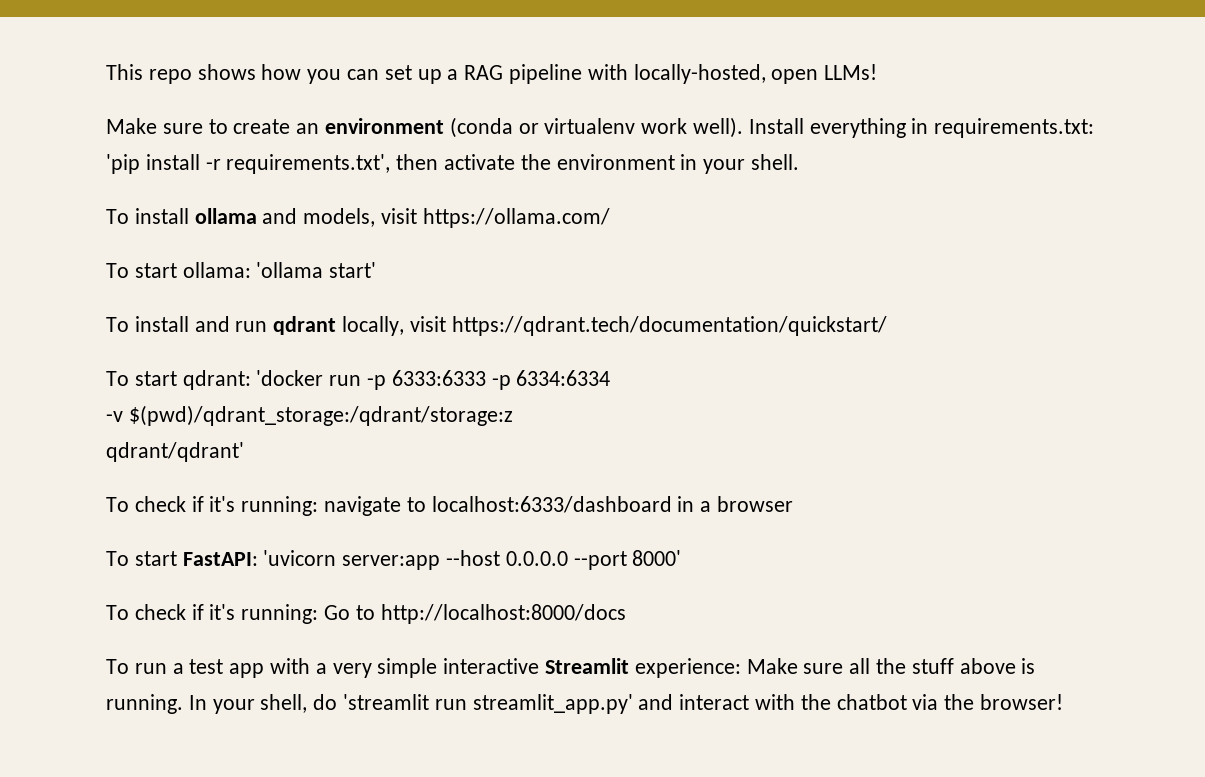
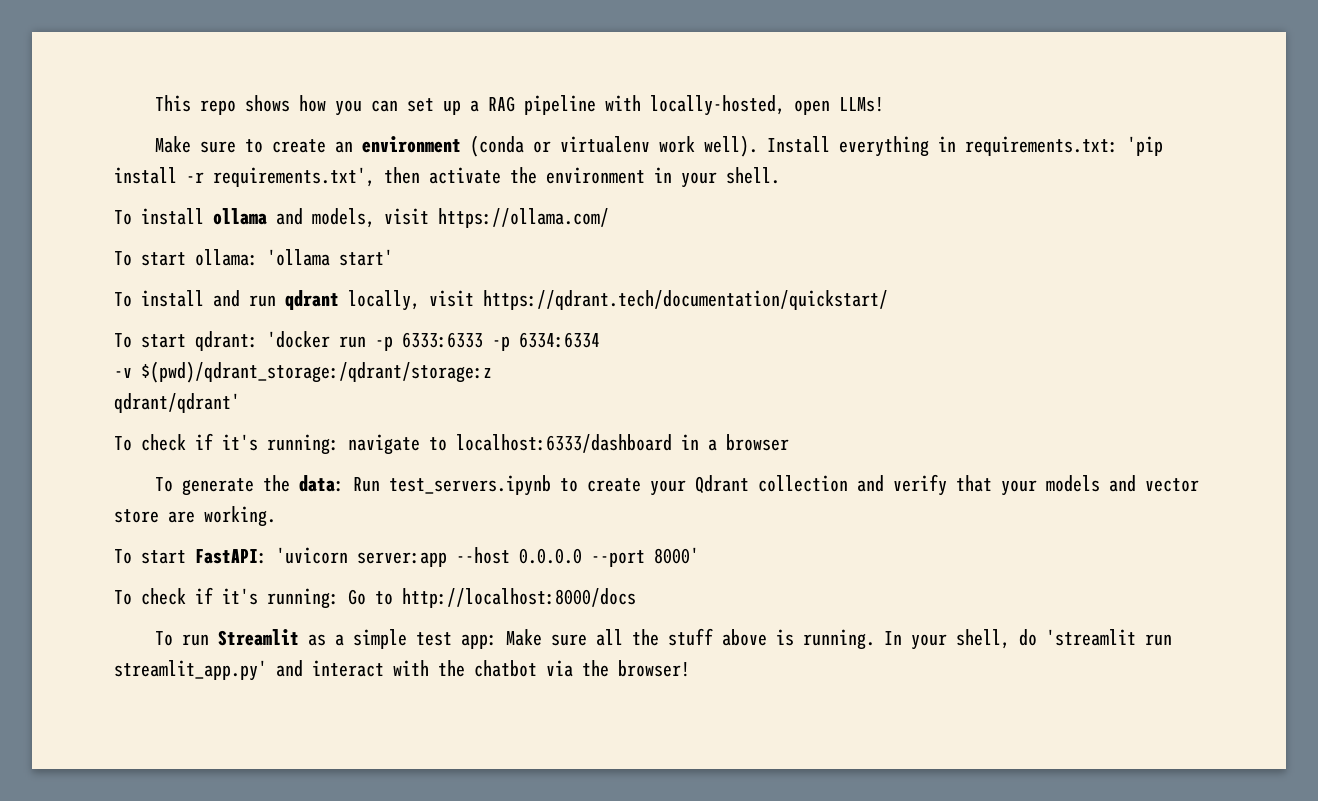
(794, 504) none -> [154,474,1199,496] [114,506,276,527] // To generate the data: Run test_servers.ipynb to create your Qdrant collection and verify that your models and vector store are working.
[172,658,741,678] a test app with a very simple interactive Streamlit experience: -> [217,629,497,649] Streamlit as a simple test app:

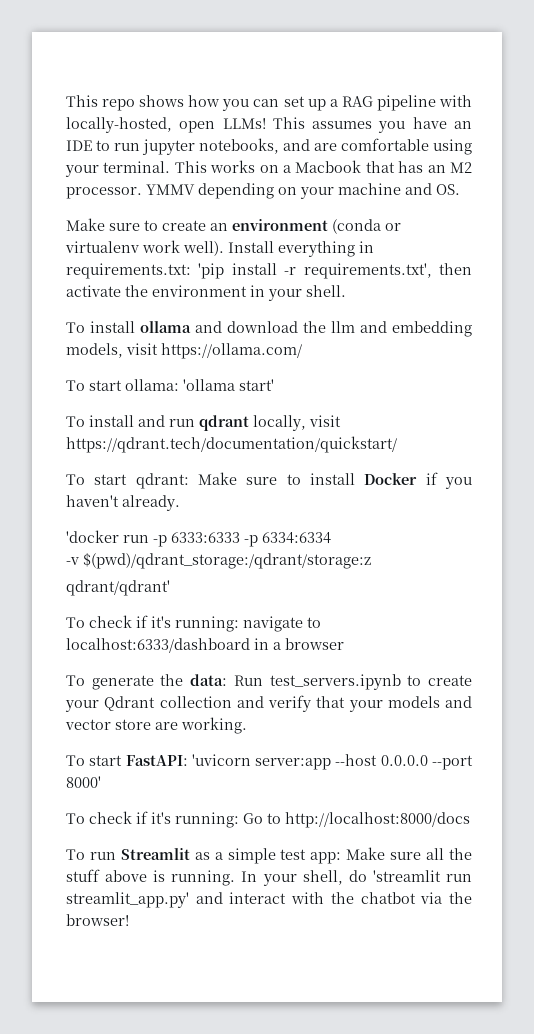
(884, 104) none -> [272,117,472,133] [66,138,472,155] [65,160,472,177] [66,183,460,199] This assumes you have an IDE to run jupyter notebooks, and are comfortable using your terminal. This works on a Macbook that has an M2 processor. YMMV depending on your machine and OS.
(303, 216) none -> [227,321,472,337] download the llm and embedding
(258, 341) none -> [198,472,472,489] [66,495,180,511] Make sure to install Docker if you haven't already. //

